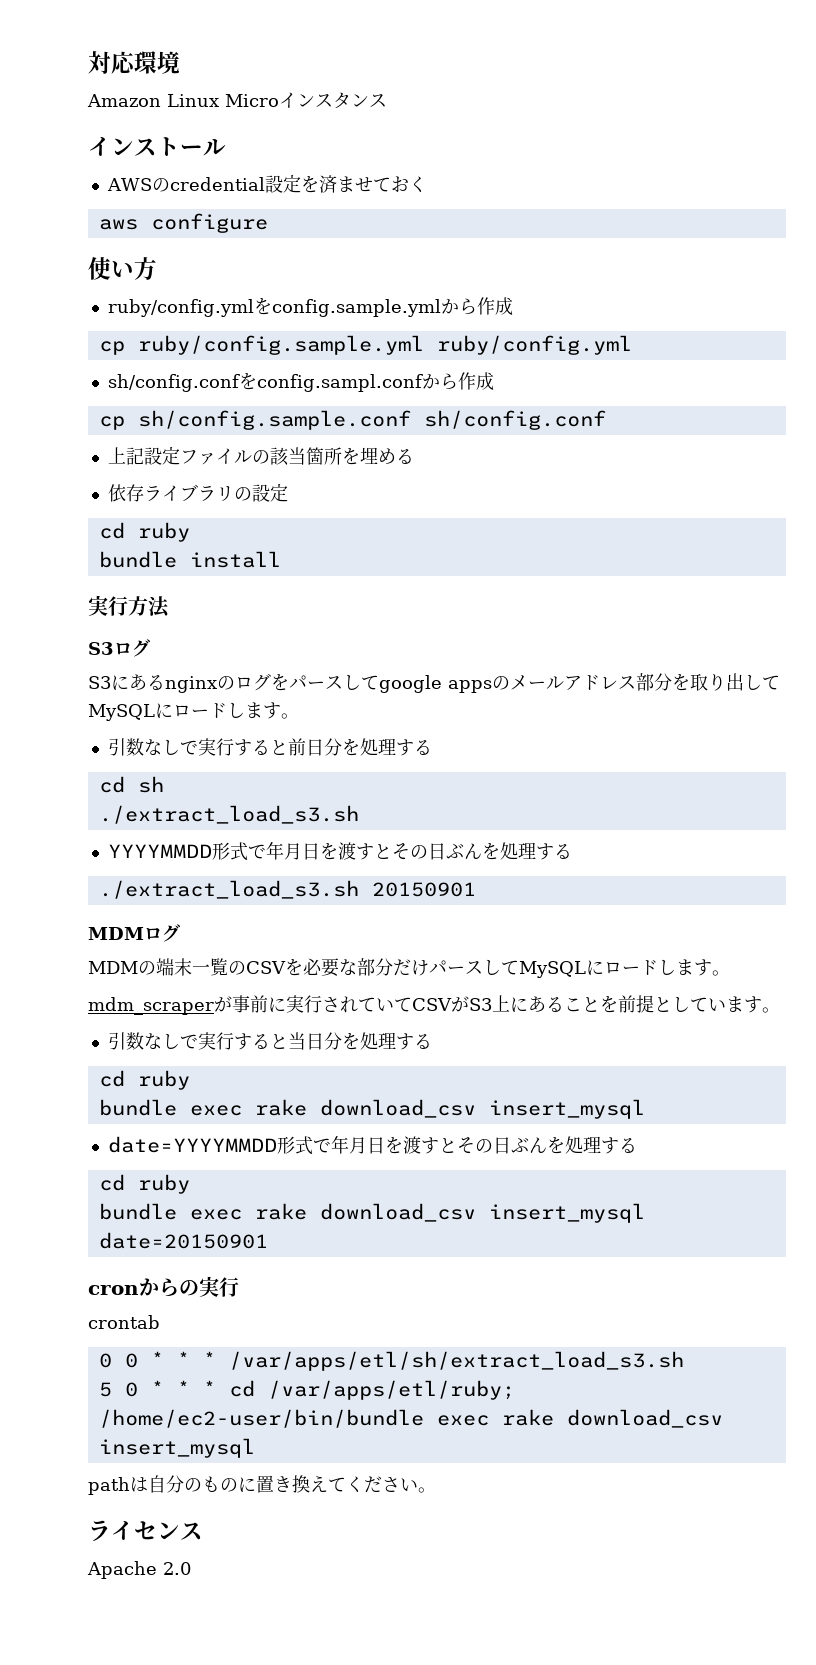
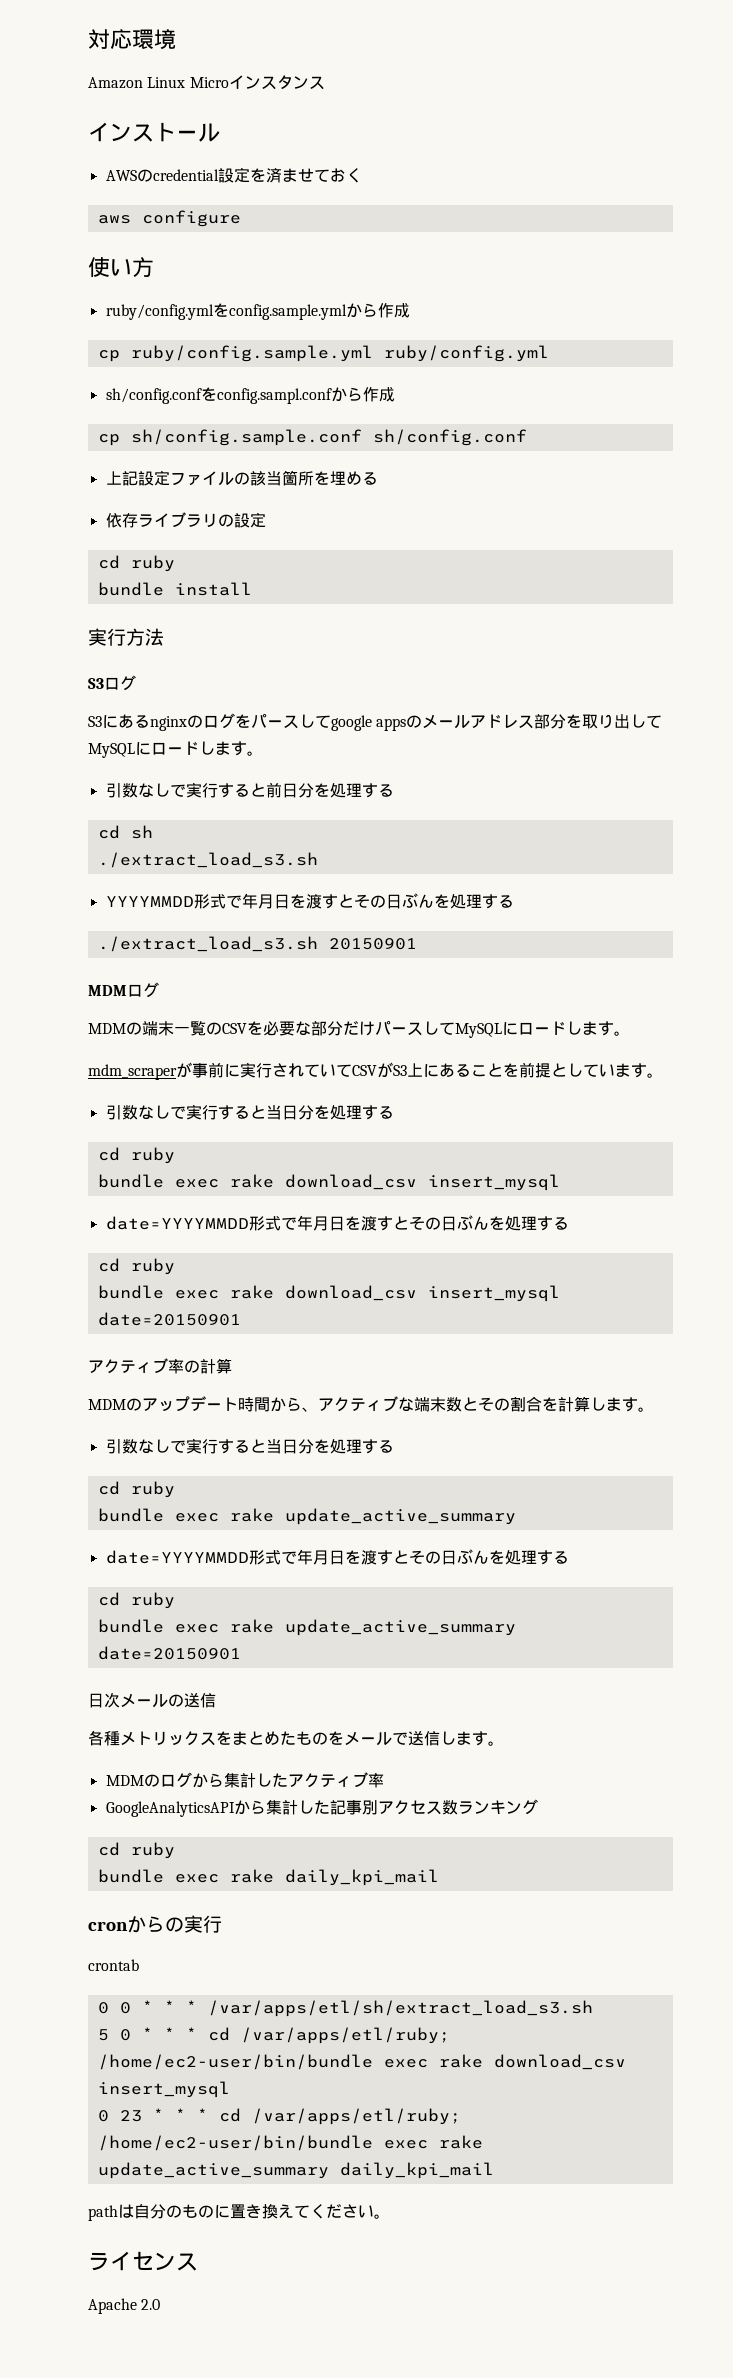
(268, 1240) none -> [88,1358,232,1374] [88,1396,654,1412] [105,1438,394,1454] [97,1481,175,1498] [97,1508,516,1525] [105,1549,569,1565] [97,1592,175,1609] [97,1619,516,1636] [97,1646,241,1660] [88,1692,216,1708] [88,1730,504,1746] [105,1772,384,1788] [105,1799,538,1817] [97,1842,175,1859] [97,1869,439,1886] // アクティブ率の計算 // MDMのアップデート時間から、アクティブな端末数とその割合を計算します。 // 引数なしで実行すると当日分を処理する // cd ruby // bundle exec rake update_active_summary // date=YYYYMMDD形式で年月日を渡すとその日ぶんを処理する // cd ruby // bundle exec rake update_active_summary date=20150901 // 日次メールの送信 // 各種メトリックスをまとめたものをメールで送信します。 // MDMのログから集計したアクティブ率 // GoogleAnalyticsAPIから集計した記事別アクセス数ランキング // cd ruby // bundle exec rake daily_kpi_mail
(255, 1448) none -> [97,2108,461,2125] [97,2135,483,2151] [97,2162,494,2179] // 0 23 * * * cd /var/apps/etl/ruby; /home/ec2-user/bin/bundle exec rake update_active_summary daily_kpi_mail

